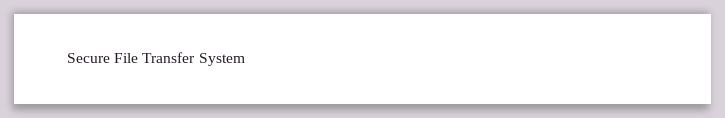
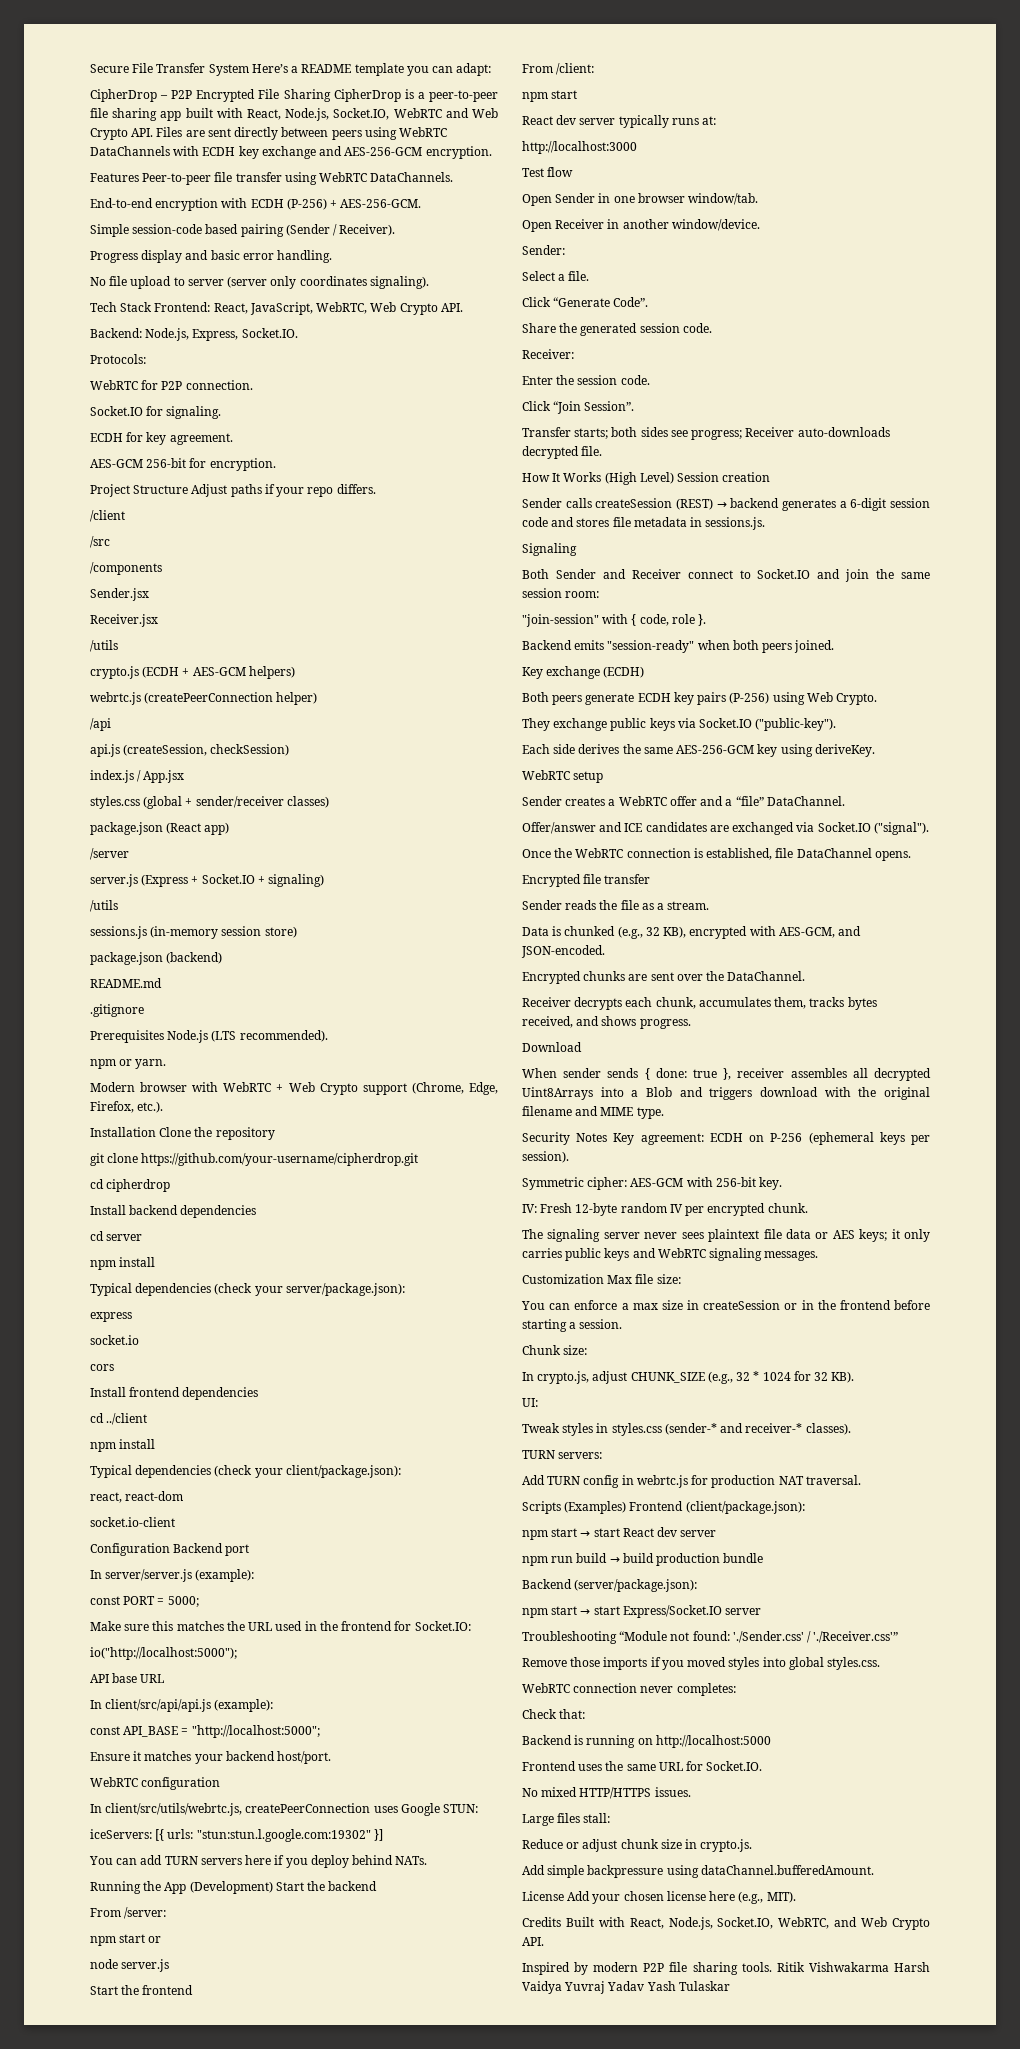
(245, 59) none -> [251,63,492,76] [90,89,498,102] [90,108,498,121] [90,127,448,140] [90,146,492,159] [90,172,454,185] [90,198,422,211] [90,224,396,237] [90,250,333,263] [90,276,429,289] [90,302,463,315] [90,328,298,341] [90,354,146,364] [90,380,253,390] [90,406,222,419] [90,432,233,445] [90,458,276,471] [90,484,376,497] [90,510,125,522] [90,536,110,548] [90,562,162,575] [90,588,149,601] [90,614,158,627] [90,640,118,652] [90,666,295,679] [90,692,318,705] [90,718,111,731] [90,744,290,757] [90,770,185,783] [90,796,329,809] [90,822,230,835] [90,848,129,860] [90,874,325,887] [90,900,118,912] [90,926,297,939] [90,952,223,965] [90,978,162,988] [90,1004,144,1017] [90,1030,328,1043] [90,1059,167,1069] [90,1082,498,1095] [90,1101,164,1113] [90,1127,275,1140] [90,1153,419,1166] [90,1179,171,1192] [90,1205,257,1218] [90,1231,143,1241] [90,1257,156,1270] [90,1283,405,1296] [90,1312,132,1322] [90,1335,139,1345] [90,1364,114,1371] [90,1387,259,1400] [90,1413,148,1425] [90,1439,156,1452] [90,1465,401,1478] [90,1491,184,1503] [90,1517,175,1527] [90,1543,250,1556] [90,1569,255,1582] [90,1596,199,1607] [90,1621,471,1631] [90,1647,237,1660] [90,1673,165,1683] [90,1699,274,1712] [90,1725,320,1738] [90,1751,332,1764] [90,1777,221,1790] [90,1803,479,1816] [90,1829,383,1842] [89,1855,428,1868] [90,1881,378,1894] [90,1907,167,1919] [90,1934,162,1946] [90,1959,170,1972] [90,1985,194,1995] [522,63,595,75] [522,90,578,102] [522,115,717,128] [522,141,637,154] [522,167,574,177] [522,193,759,206] [522,219,760,232] [522,245,565,255] [522,271,590,281] [522,297,649,307] [522,323,712,336] [522,349,574,359] [522,375,650,385] [522,401,635,414] [522,427,890,440] [522,446,603,459] [522,472,771,485] [522,498,930,511] [522,517,766,530] [522,543,577,556] [522,569,930,582] [522,588,600,598] [522,614,707,627] [522,640,835,653] [522,666,645,679] [522,692,878,705] [522,718,837,731] [522,744,875,757] [522,770,604,783] [522,796,845,806] [522,822,929,835] [522,848,911,861] [522,874,651,887] [522,900,710,910] [522,926,862,939] [521,945,605,958] [522,971,806,984] [522,997,877,1010] [522,1016,691,1029] [522,1042,582,1052] [522,1068,931,1081] [522,1087,930,1100] [522,1106,664,1119] [522,1132,930,1145] [522,1151,569,1163] [522,1177,783,1190] [522,1203,808,1216] [522,1229,931,1242] [522,1248,819,1261] [522,1274,681,1284] [521,1300,930,1310] [522,1319,623,1332] [522,1345,588,1355] [522,1371,855,1384] [522,1398,538,1407] [522,1423,851,1436] [522,1450,603,1459] [522,1475,861,1488] [522,1501,805,1514] [522,1527,717,1540] [522,1553,764,1566] [522,1579,698,1592] [522,1605,762,1618] [522,1631,899,1644] [522,1657,881,1670] [522,1683,736,1696] [522,1709,586,1719] [522,1735,771,1748] [522,1761,763,1771] [522,1787,691,1799] [522,1813,611,1826] [522,1839,753,1852] [522,1865,874,1878] [522,1891,796,1904] [522,1917,930,1930] [522,1937,544,1946] [522,1962,930,1975] [522,1981,730,1994] Here’s a README template you can adapt: // CipherDrop – P2P Encrypted File Sharing CipherDrop is a peer‑to‑peer file sharing app built with React, Node.js, Socket.IO, WebRTC and Web Crypto API. Files are sent directly between peers using WebRTC DataChannels with ECDH key exchange and AES‑256‑GCM encryption. // Features Peer‑to‑peer file transfer using WebRTC DataChannels. // End‑to‑end encryption with ECDH (P‑256) + AES‑256‑GCM. // Simple session‑code based pairing (Sender / Receiver). // Progress display and basic error handling. // No file upload to server (server only coordinates signaling). // Tech Stack Frontend: React, JavaScript, WebRTC, Web Crypto API. // Backend: Node.js, Express, Socket.IO. // Protocols: // WebRTC for P2P connection. // Socket.IO for signaling. // ECDH for key agreement. // AES‑GCM 256‑bit for encryption. // Project Structure Adjust paths if your repo differs. // /client // /src // /components // Sender.jsx // Receiver.jsx // /utils // crypto.js (ECDH + AES‑GCM helpers) // webrtc.js (createPeerConnection helper) // /api // api.js (createSession, checkSession) // index.js / App.jsx // styles.css (global + sender/receiver classes) // package.json (React app) // /server // server.js (Express + Socket.IO + signaling) // /utils // sessions.js (in‑memory session store) // package.json (backend) // README.md // .gitignore // Prerequisites Node.js (LTS recommended). // npm or yarn. // Modern browser with WebRTC + Web Crypto support (Chrome, Edge, Firefox, etc.). // Installation Clone the repository // git clone https://github.com/your-username/cipherdrop.git // cd cipherdrop // Install backend dependencies // cd server // npm install // Typical dependencies (check your server/package.json): // express // socket.io // cors // Install frontend dependencies // cd ../client // npm install // Typical dependencies (check your client/package.json): // react, react-dom // socket.io-client // Configuration Backend port // In server/server.js (example): // const PORT = 5000; // Make sure this matches the URL used in the frontend for Socket.IO: // io("http://localhost:5000"); // API base URL // In client/src/api/api.js (example): // const API_BASE = "http://localhost:5000"; // Ensure it matches your backend host/port. // WebRTC configuration // In client/src/utils/webrtc.js, createPeerConnection uses Google STUN: // iceServers: [{ urls: "stun:stun.l.google.com:19302" }] // You can add TURN servers here if you deploy behind NATs. // Running the App (Development) Start the backend // From /server: // npm start or // node server.js // Start the frontend // From /client: // npm start // React dev server typically runs at: // http://localhost:3000 // Test flow // Open Sender in one browser window/tab. // Open Receiver in another window/device. // Sender: // Select a file. // Click “Generate Code”. // Share the generated session code. // Receiver: // Enter the session code. // Click “Join Session”. // Transfer starts; both sides see progress; Receiver auto‑downloads decrypted file. // How It Works (High Level) Session creation // Sender calls createSession (REST) → backend generates a 6‑digit session code and stores file metadata in sessions.js. // Signaling // Both Sender and Receiver connect to Socket.IO and join the same session room: // "join-session" with { code, role }. // Backend emits "session-ready" when both peers joined. // Key exchange (ECDH) // Both peers generate ECDH key pairs (P‑256) using Web Crypto. // They exchange public keys via Socket.IO ("public-key"). // Each side derives the same AES‑256‑GCM key using deriveKey. // WebRTC setup // Sender creates a WebRTC offer and a “file” DataChannel. // Offer/answer and ICE candidates are exchanged via Socket.IO ("signal"). // Once the WebRTC connection is established, file DataChannel opens. // Encrypted file transfer // Sender reads the file as a stream. // Data is chunked (e.g., 32 KB), encrypted with AES‑GCM, and JSON‑encoded. // Encrypted chunks are sent over the DataChannel. // Receiver decrypts each chunk, accumulates them, tracks bytes received, and shows progress. // Download // When sender sends { done: true }, receiver assembles all decrypted Uint8Arrays into a Blob and triggers download with the original filename and MIME type. // Security Notes Key agreement: ECDH on P‑256 (ephemeral keys per session). // Symmetric cipher: AES‑GCM with 256‑bit key. // IV: Fresh 12‑byte random IV per encrypted chunk. // The signaling server never sees plaintext file data or AES keys; it only carries public keys and WebRTC signaling messages. // Customization Max file size: // You can enforce a max size in createSession or in the frontend before starting a session. // Chunk size: // In crypto.js, adjust CHUNK_SIZE (e.g., 32 * 1024 for 32 KB). // UI: // Tweak styles in styles.css (sender‑* and receiver‑* classes). // TURN servers: // Add TURN config in webrtc.js for production NAT traversal. // Scripts (Examples) Frontend (client/package.json): // npm start → start React dev server // npm run build → build production bundle // Backend (server/package.json): // npm start → start Express/Socket.IO server // Troubleshooting “Module not found: './Sender.css' / './Receiver.css'” // Remove those imports if you moved styles into global styles.css. // WebRTC connection never completes: // Check that: // Backend is running on http://localhost:5000 // Frontend uses the same URL for Socket.IO. // No mixed HTTP/HTTPS issues. // Large files stall: // Reduce or adjust chunk size in crypto.js. // Add simple backpressure using dataChannel.bufferedAmount. // License Add your chosen license here (e.g., MIT). // Credits Built with React, Node.js, Socket.IO, WebRTC, and Web Crypto API. // Inspired by modern P2P file sharing tools. Ritik Vishwakarma Harsh Vaidya Yuvraj Yadav Yash Tulaskar

